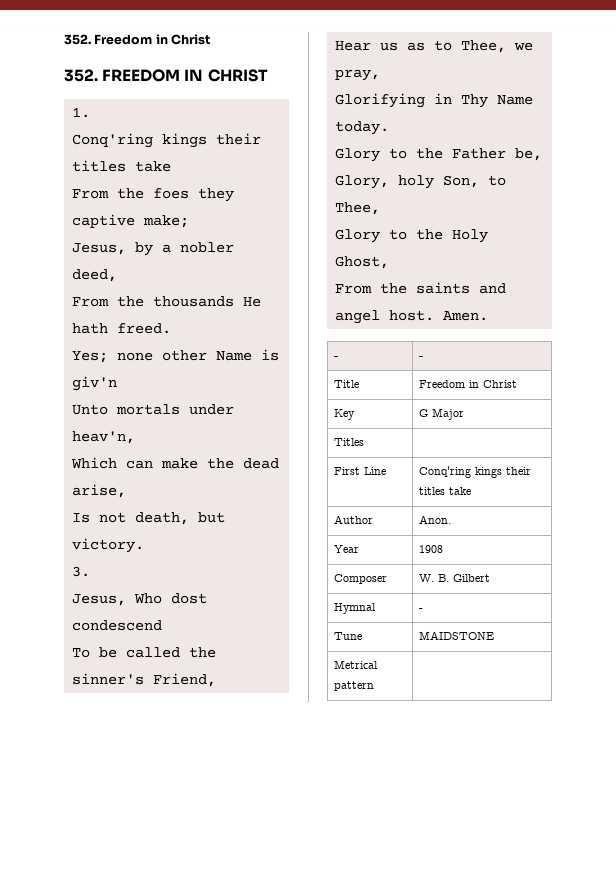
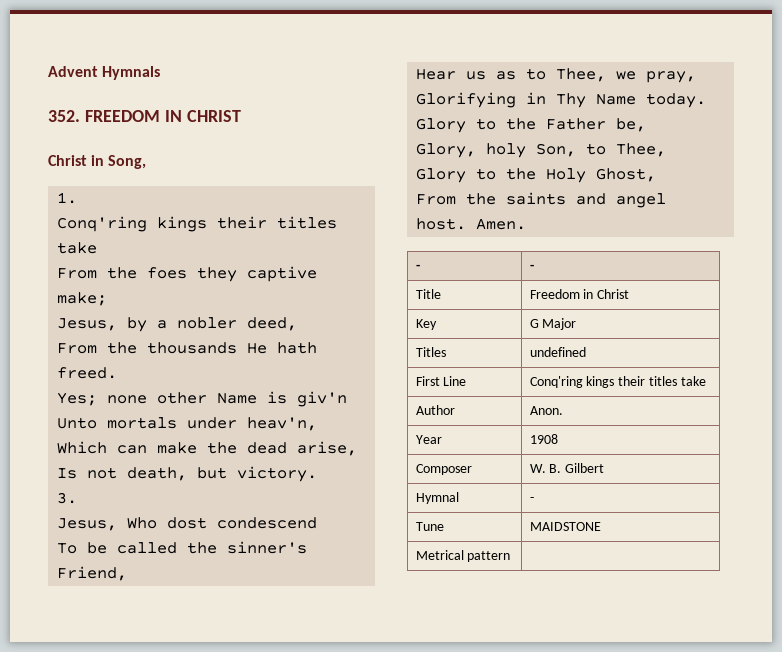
[64,34,211,45] 352. Freedom in Christ -> [48,66,161,80] Advent Hymnals
(268, 75) none -> [48,155,147,169] // Christ in Song,
(365, 442) none -> [529,347,586,357] undefined

